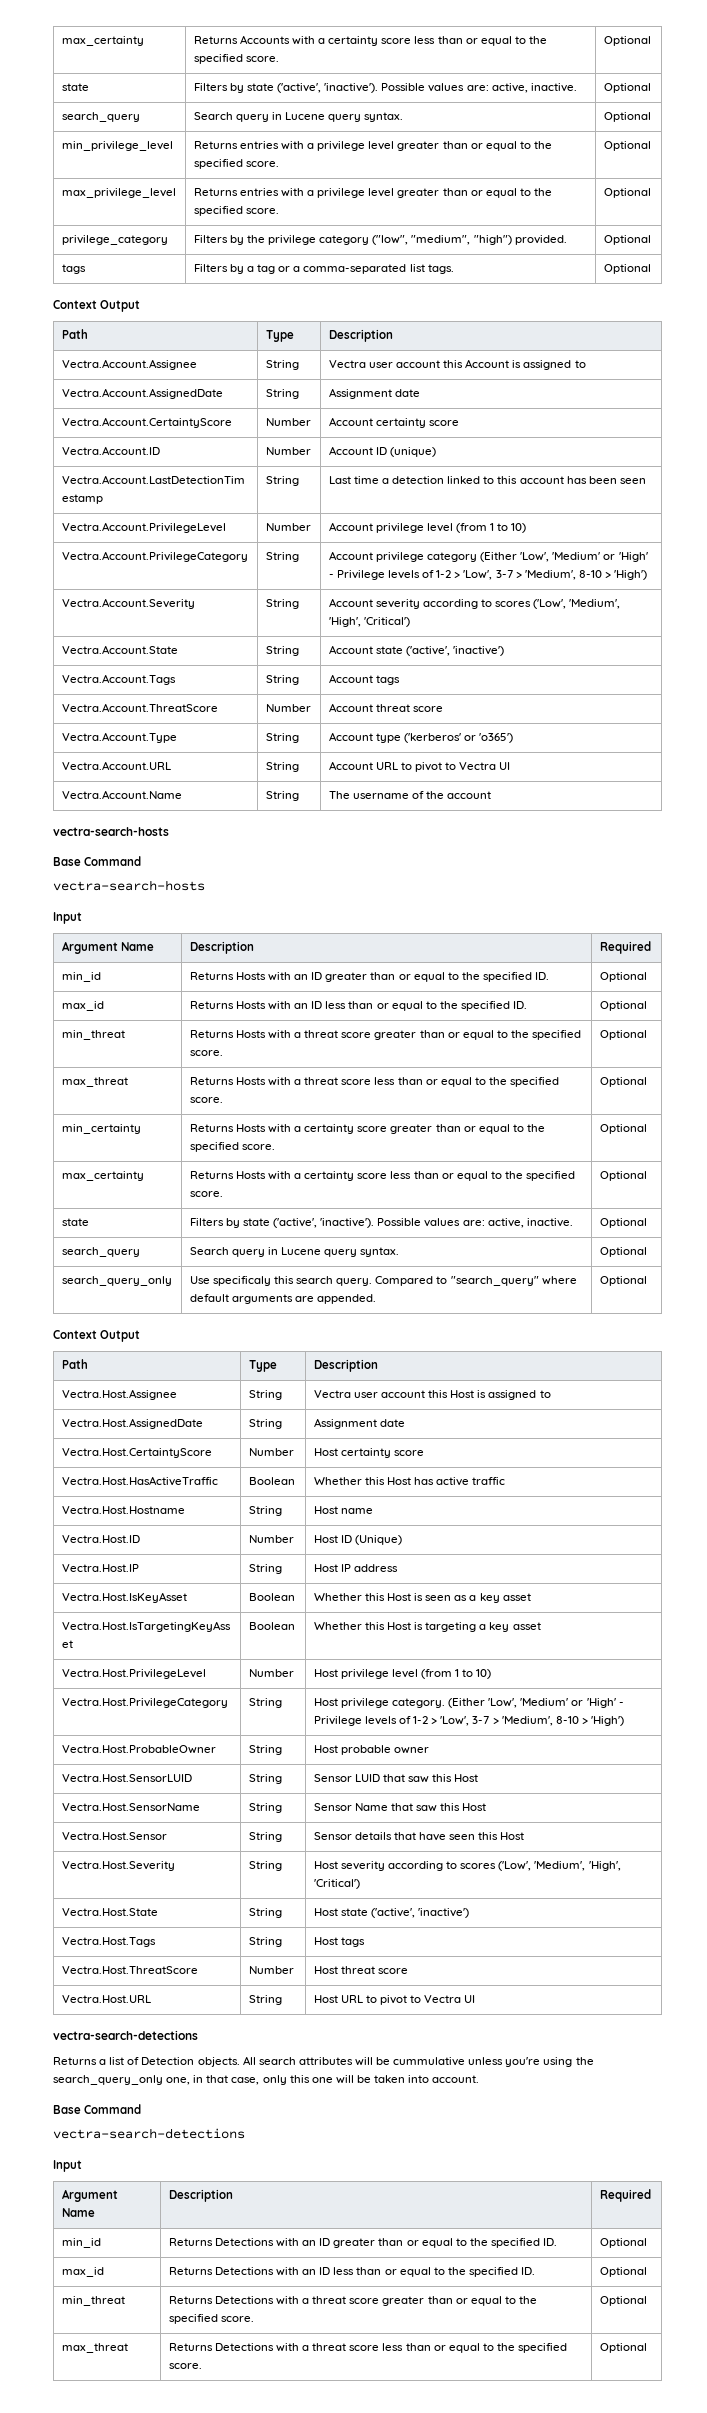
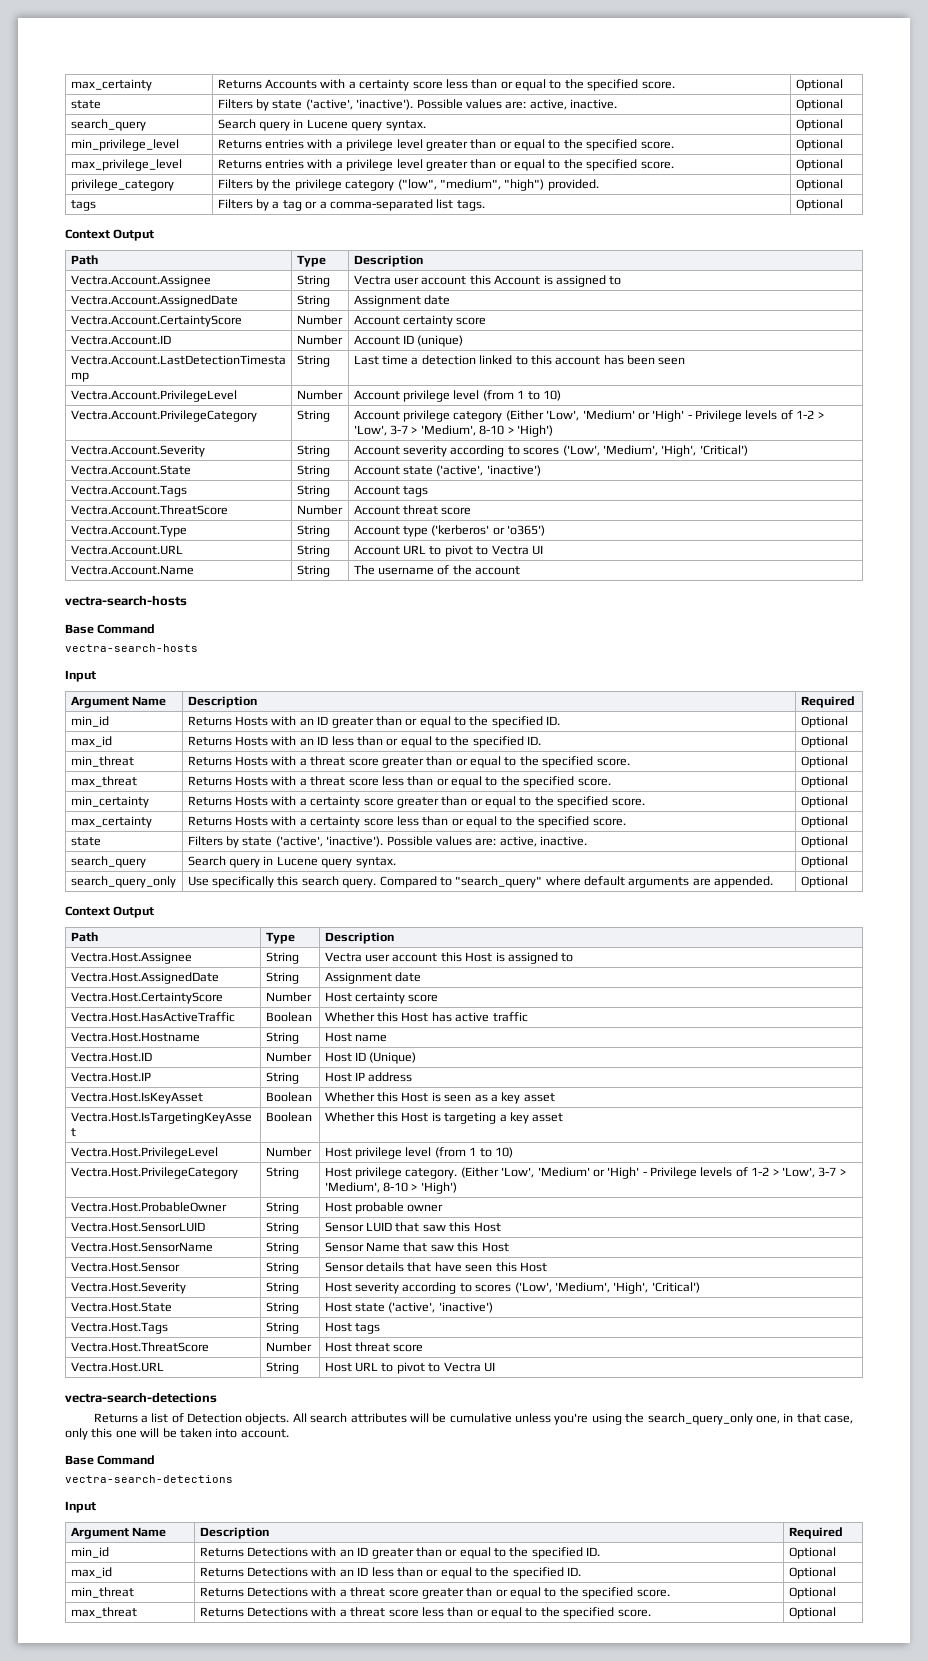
[212,1276,271,1286] specificaly -> [212,876,275,888] specifically
[393,2057,466,2066] cummulative -> [449,1413,512,1423] cumulative

